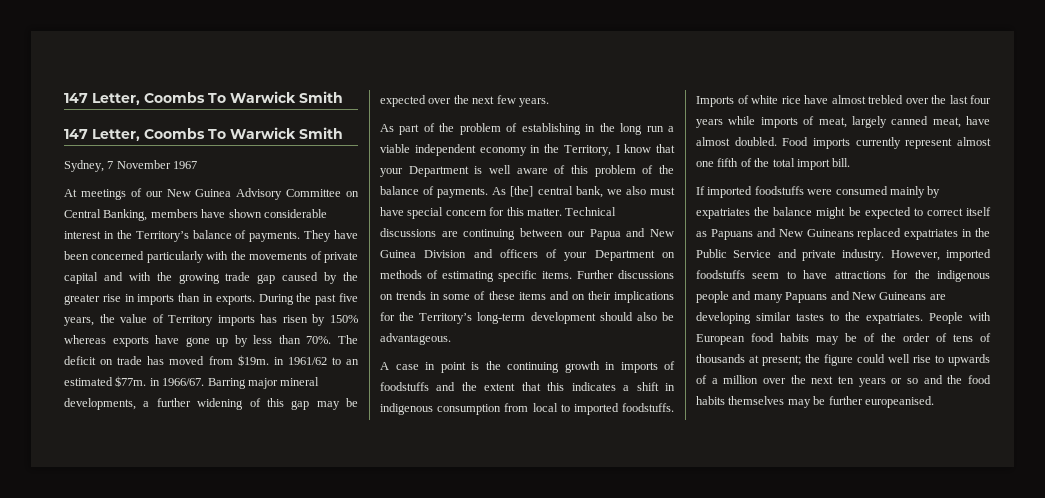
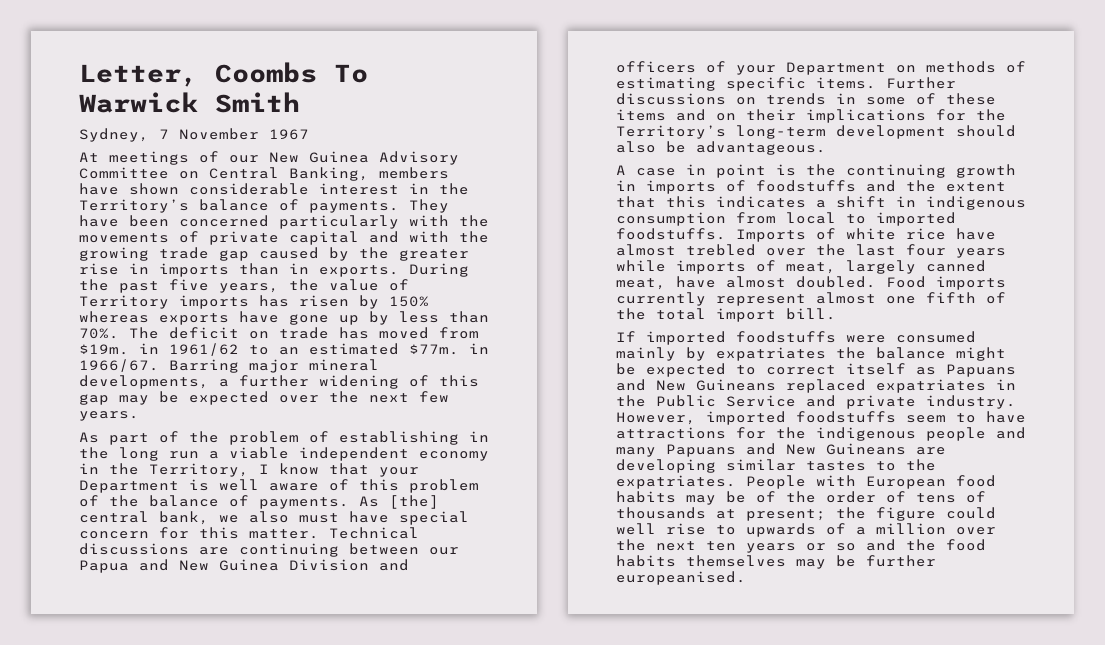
[64,91,343,105] [64,129,88,139] 147 Letter, Coombs To Warwick Smith // 147 -> (79, 75) none

